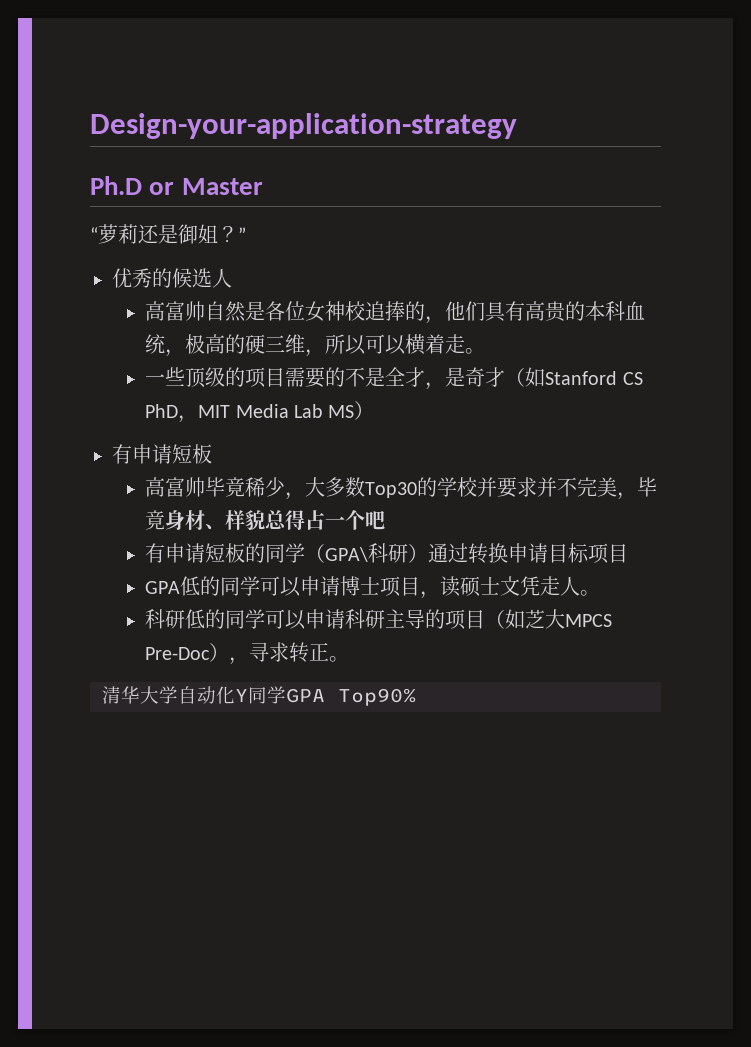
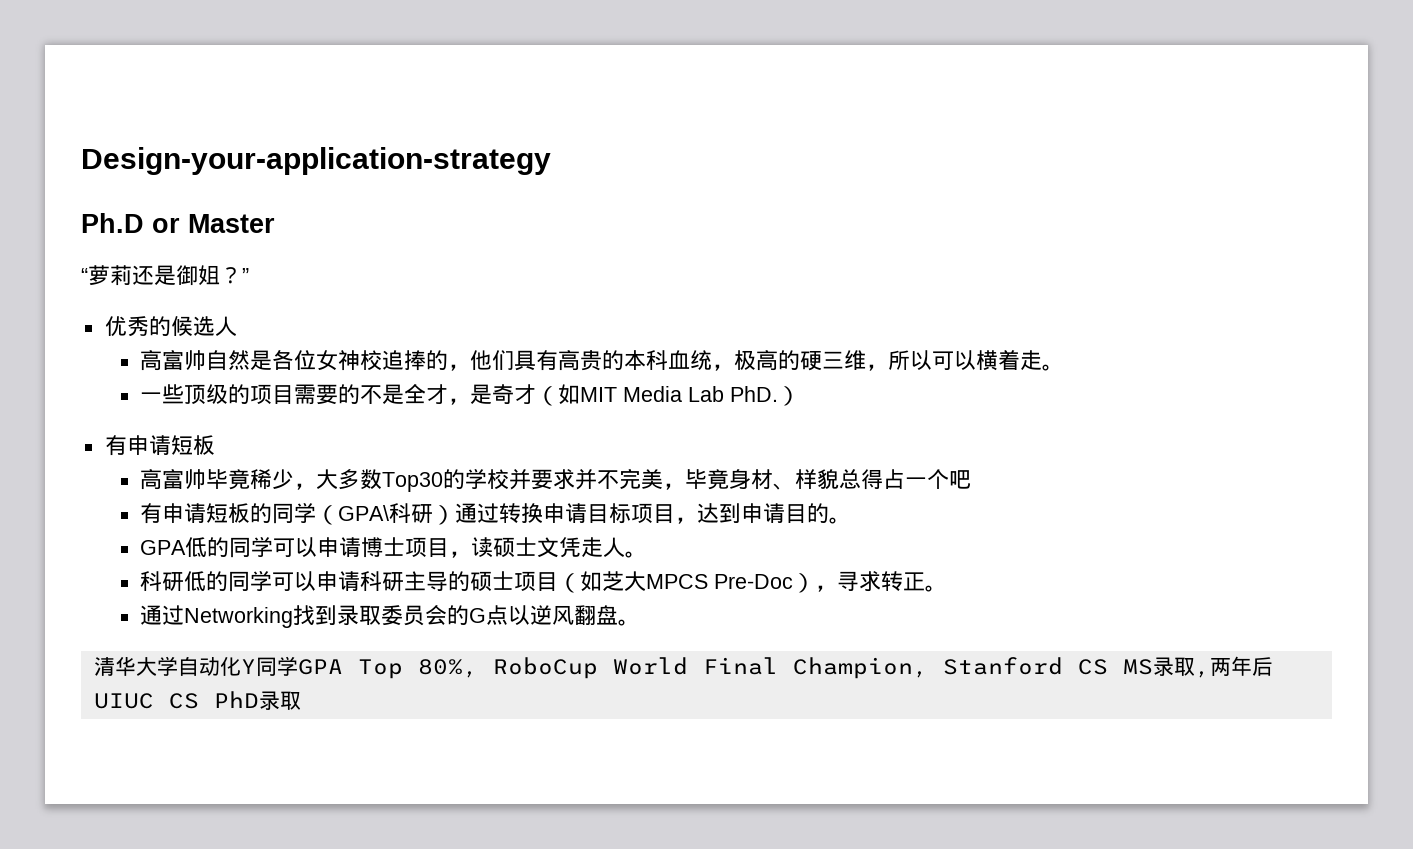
[545,371,643,385] [145,404,199,423] Stanford CS PhD， -> (580, 394) none
[328,405,355,418] MS -> [729,386,778,402] PhD.
(629, 553) none -> [674,503,851,524] ，达到申请目的。
(446, 619) none -> [469,571,514,591] 硕士
(350, 659) none -> [139,605,640,628] // 通过Networking找到录取委员会的G点以逆风翻盘。
[338,688,416,706] Top90% -> [357,656,1273,679] [93,691,301,710] Top 80%, RoboCup World Final Champion, Stanford CS MS录取,两年后UIUC CS PhD录取

